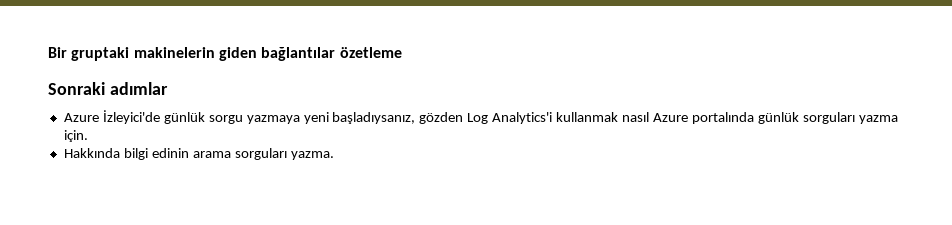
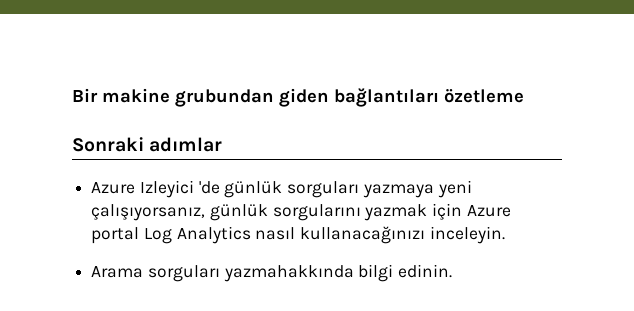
[71,47,336,61] gruptaki makinelerin giden bağlantılar -> [102,88,439,107] makine grubundan giden bağlantıları
[102,110,898,124] [63,130,88,142] [63,148,334,160] İzleyici'de günlük sorgu yazmaya yeni başladıysanız, gözden Log Analytics'i kullanmak nasıl Azure portalında günlük sorguları yazma için. // Hakkında bilgi edinin arama sorguları yazma. -> [139,180,472,198] [91,203,511,221] [91,226,505,244] [91,264,453,282] Izleyici 'de günlük sorguları yazmaya yeni çalışıyorsanız, günlük sorgularını yazmak için Azure portal Log Analytics nasıl kullanacağınızı inceleyin. // Arama sorguları yazmahakkında bilgi edinin.

